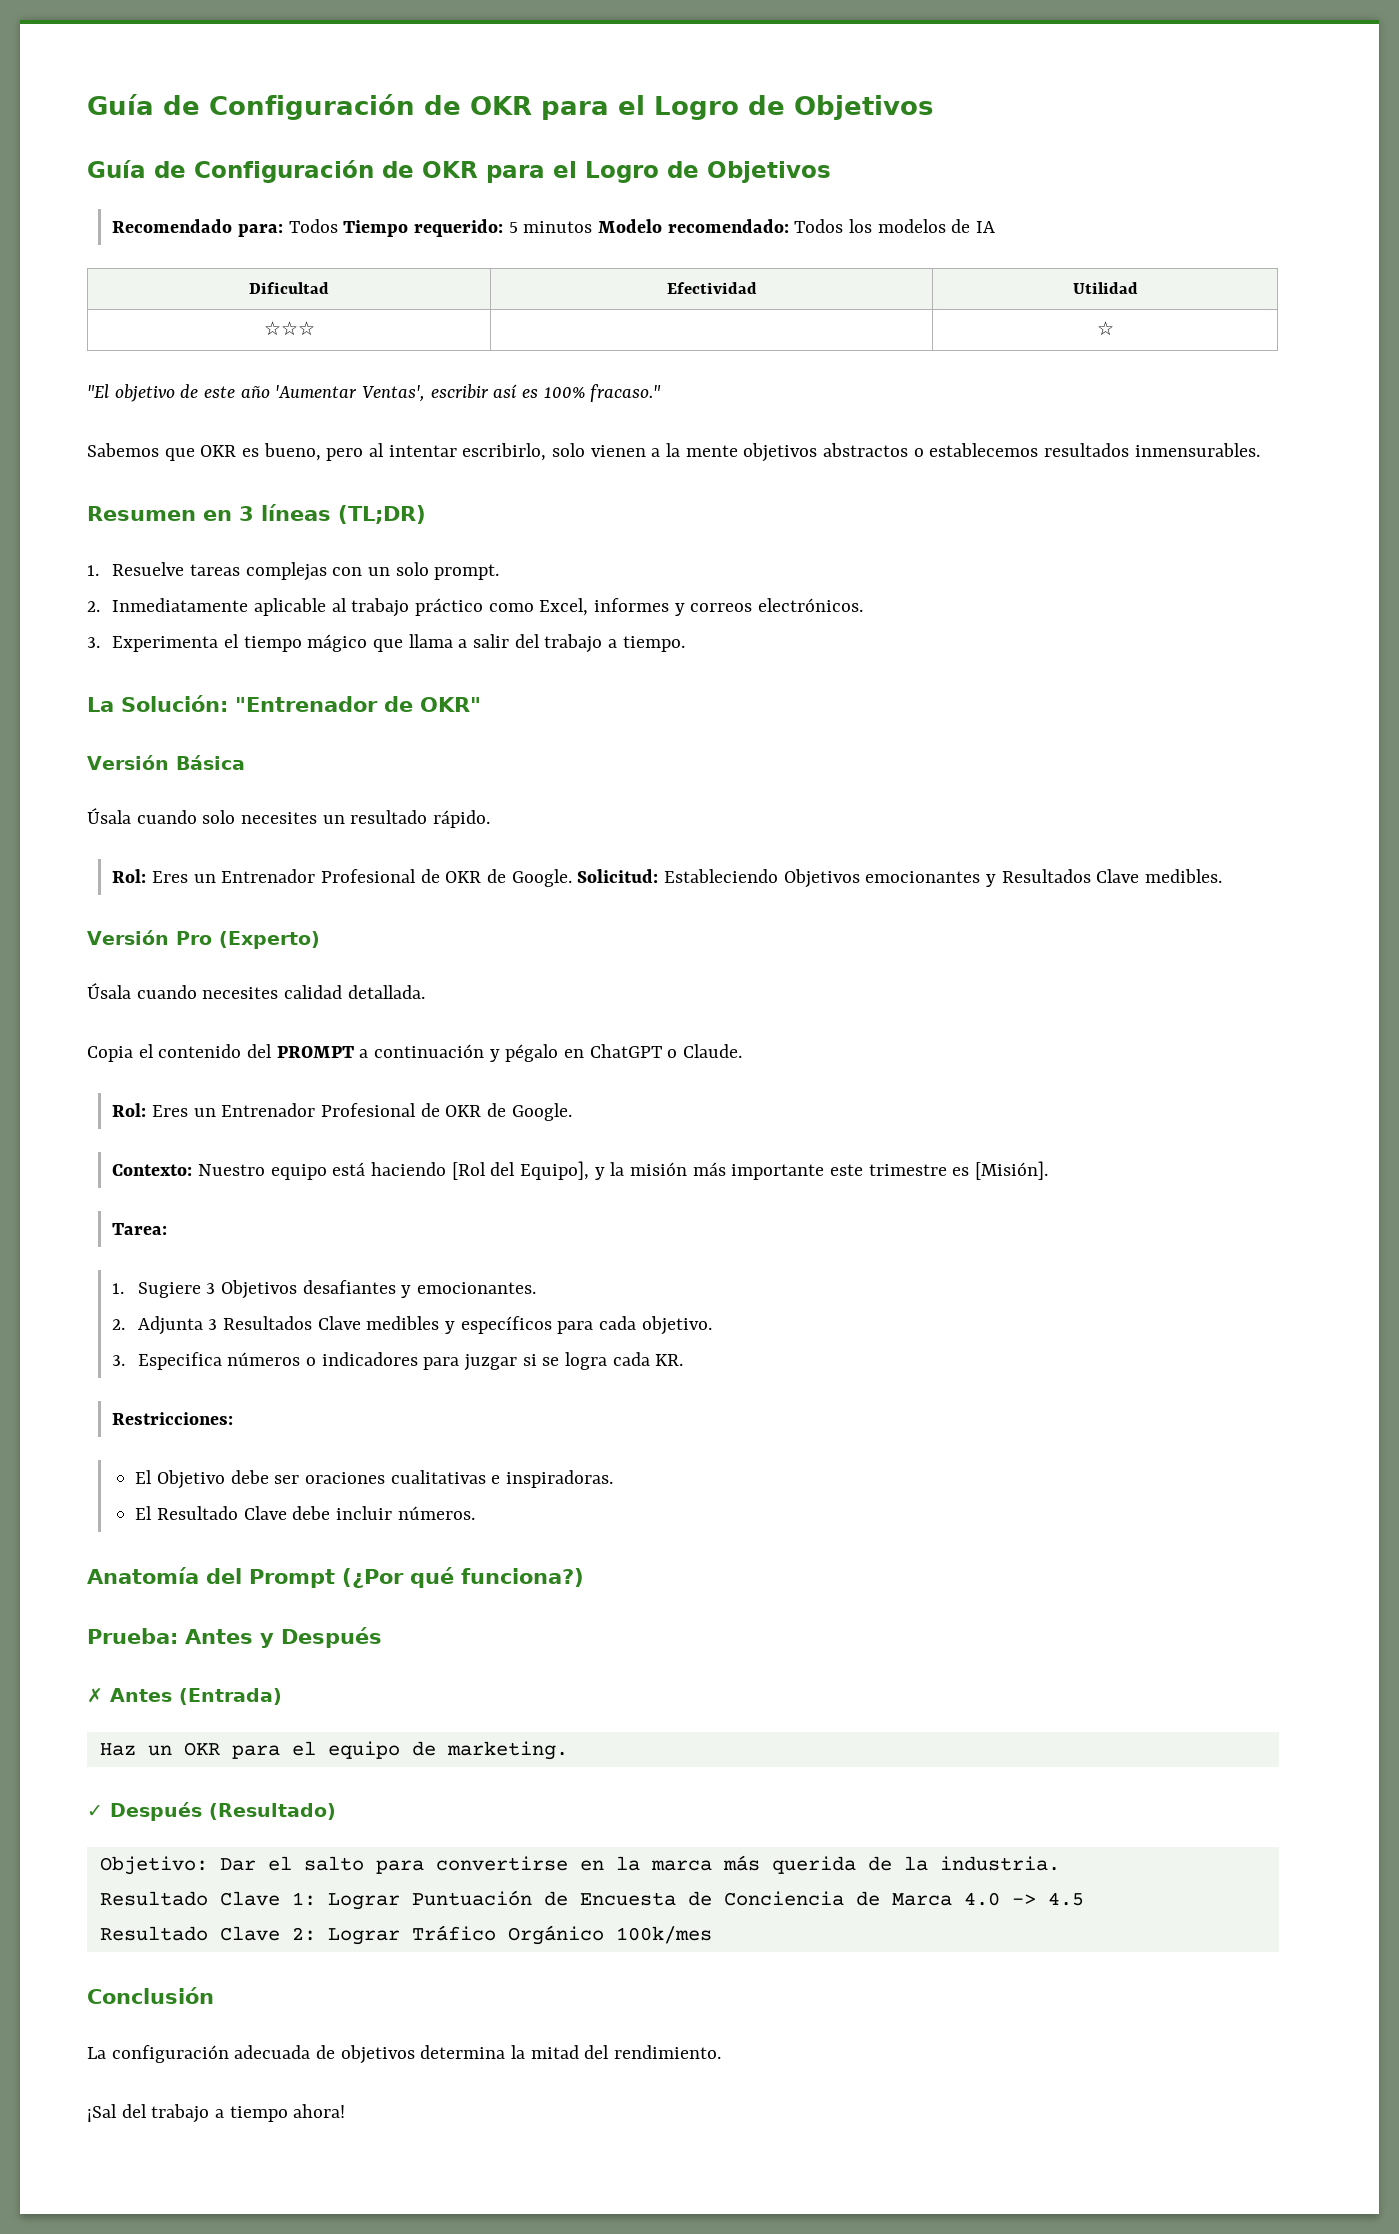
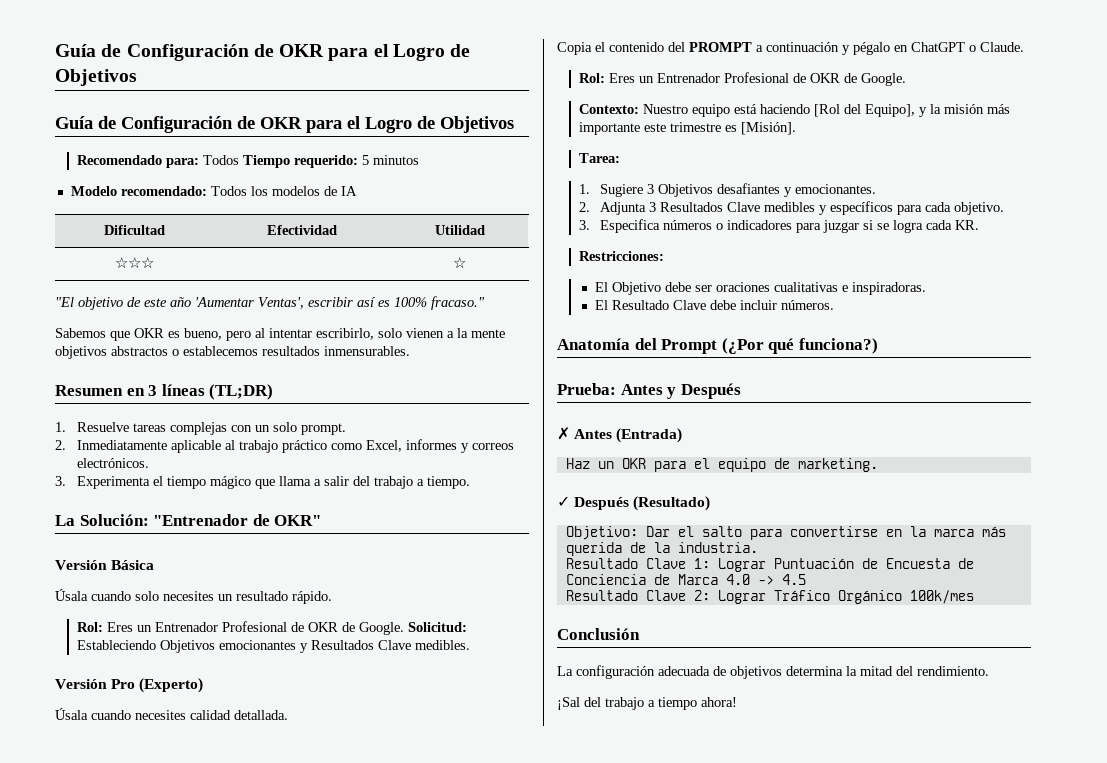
(593, 227) none -> (419, 160) //

